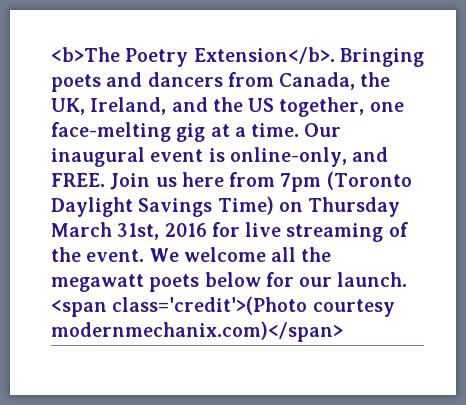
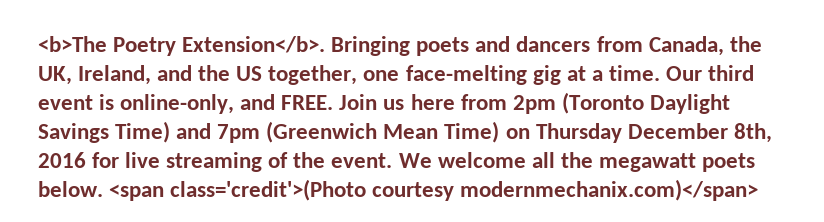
[51,147,145,167] inaugural -> [707,65,754,81] third
[280,173,322,192] 7pm -> [512,95,556,114] 2pm
[278,197,401,217] [51,222,160,240] on Thursday March 31st, -> [176,121,772,143] and 7pm (Greenwich Mean Time) on Thursday December 8th,
[204,272,408,287] below for our launch. -> [38,181,103,197] below.

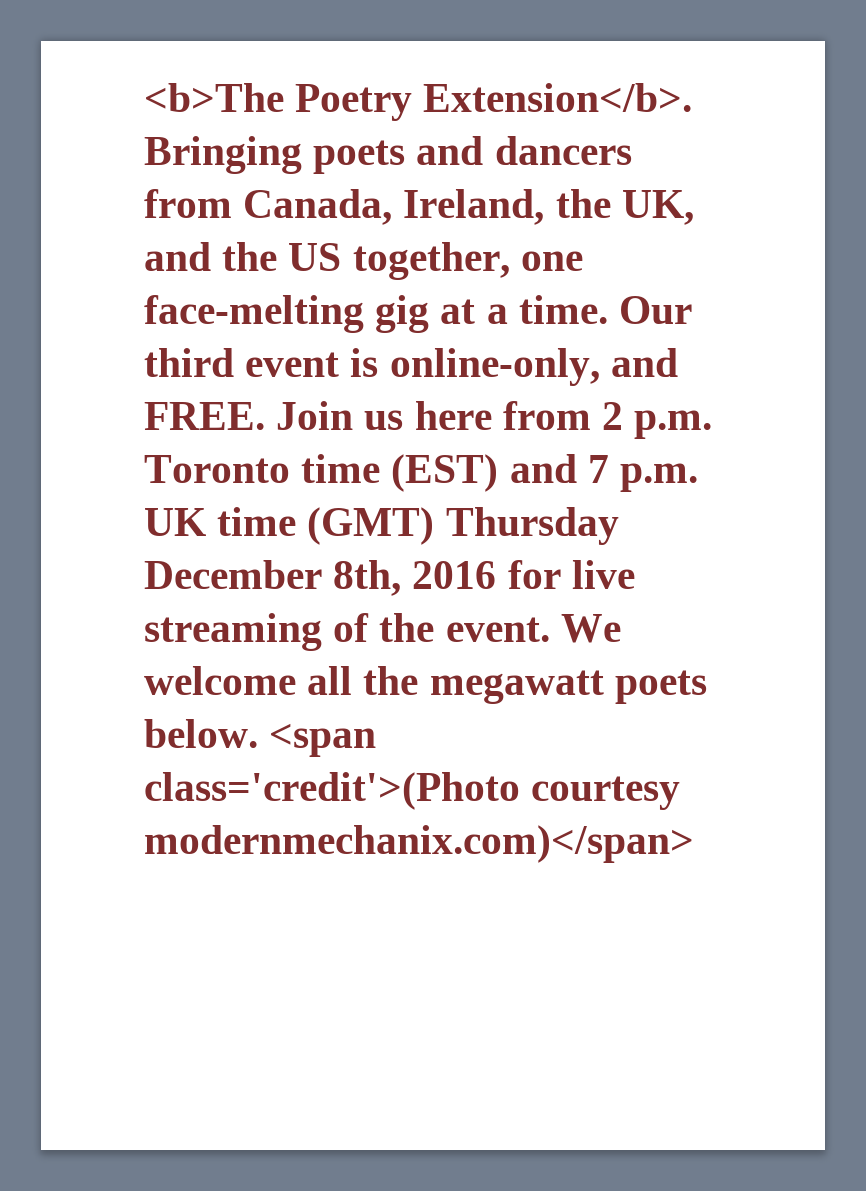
(724, 46) none -> [403,189,545,225] Ireland,
[78,65,152,85] Ireland, -> (694, 207) none
[512,92,730,114] [38,121,530,143] 2pm (Toronto Daylight Savings Time) and 7pm (Greenwich Mean Time) on -> [602,402,713,439] [144,454,699,492] [144,507,435,545] 2 p.m. Toronto time (EST) and 7 p.m. UK time (GMT)

